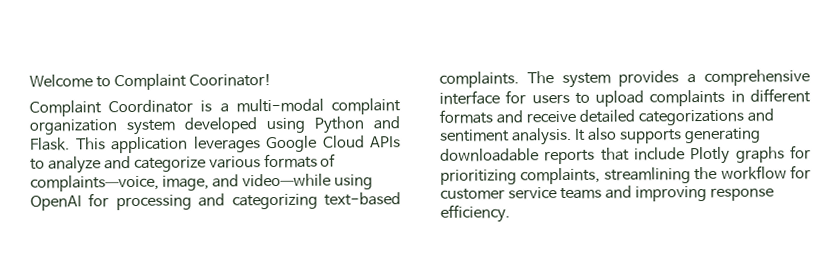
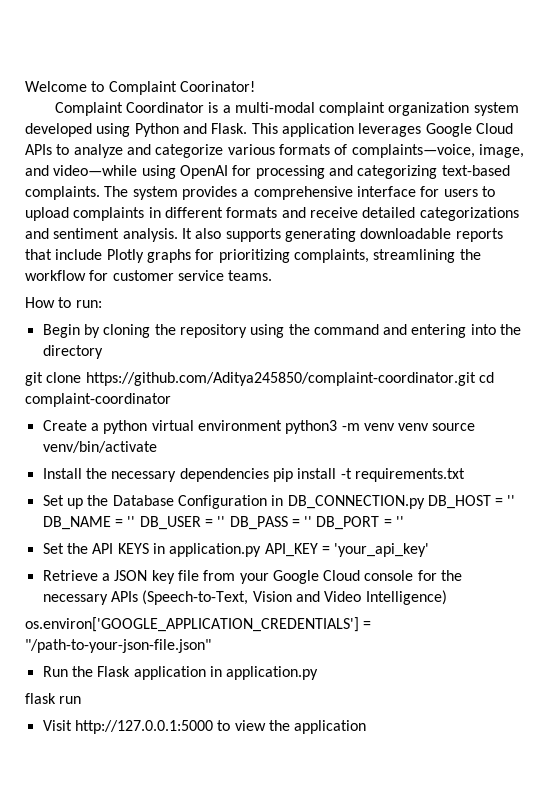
[559,185,774,202] [440,204,510,223] teams and improving response efficiency. -> [228,270,273,281] [25,297,102,308] [42,324,522,338] [42,345,103,359] [25,372,494,386] [25,393,171,407] [42,420,476,434] [42,441,157,453] [42,468,465,482] [42,495,516,509] [42,516,405,530] [42,543,430,557] [42,570,463,584] [42,590,447,605] [25,617,372,632] [25,639,211,653] [42,666,319,680] [25,693,82,704] [42,720,367,734] teams. // How to run: // Begin by cloning the repository using the command and entering into the directory // git clone https://github.com/Aditya245850/complaint-coordinator.git cd complaint-coordinator // Create a python virtual environment python3 -m venv venv source venv/bin/activate // Install the necessary dependencies pip install -t requirements.txt // Set up the Database Configuration in DB_CONNECTION.py DB_HOST = '' DB_NAME = '' DB_USER = '' DB_PASS = '' DB_PORT = '' // Set the API KEYS in application.py API_KEY = 'your_api_key' // Retrieve a JSON key file from your Google Cloud console for the necessary APIs (Speech-to-Text, Vision and Video Intelligence) // os.environ['GOOGLE_APPLICATION_CREDENTIALS'] = "/path-to-your-json-file.json" // Run the Flask application in application.py // flask run // Visit http://127.0.0.1:5000 to view the application

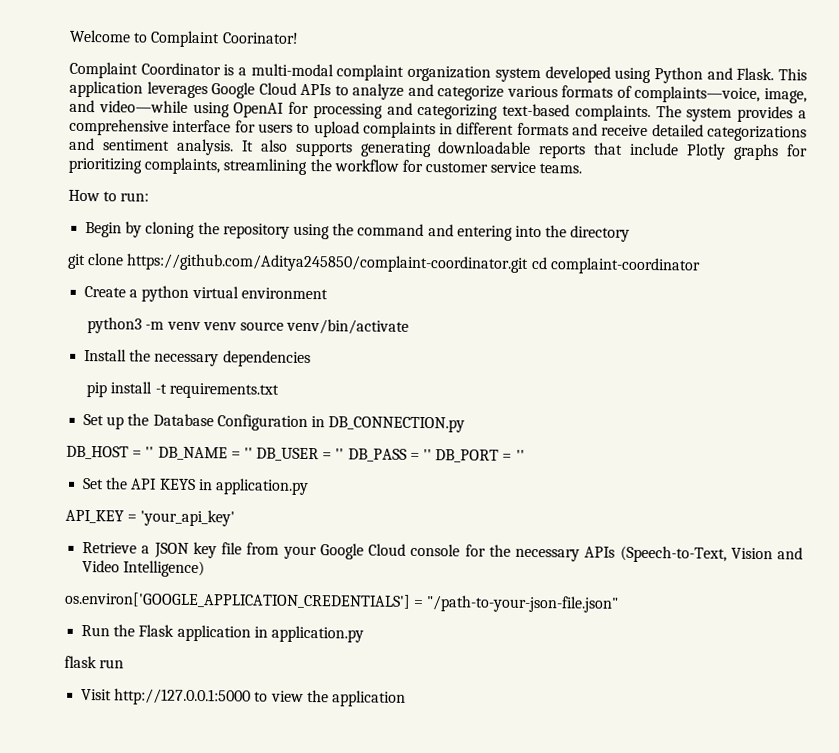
(282, 425) none -> (328, 293) //
(269, 475) none -> (311, 359) //
(425, 502) none -> (466, 424) //
(262, 550) none -> (309, 487) //

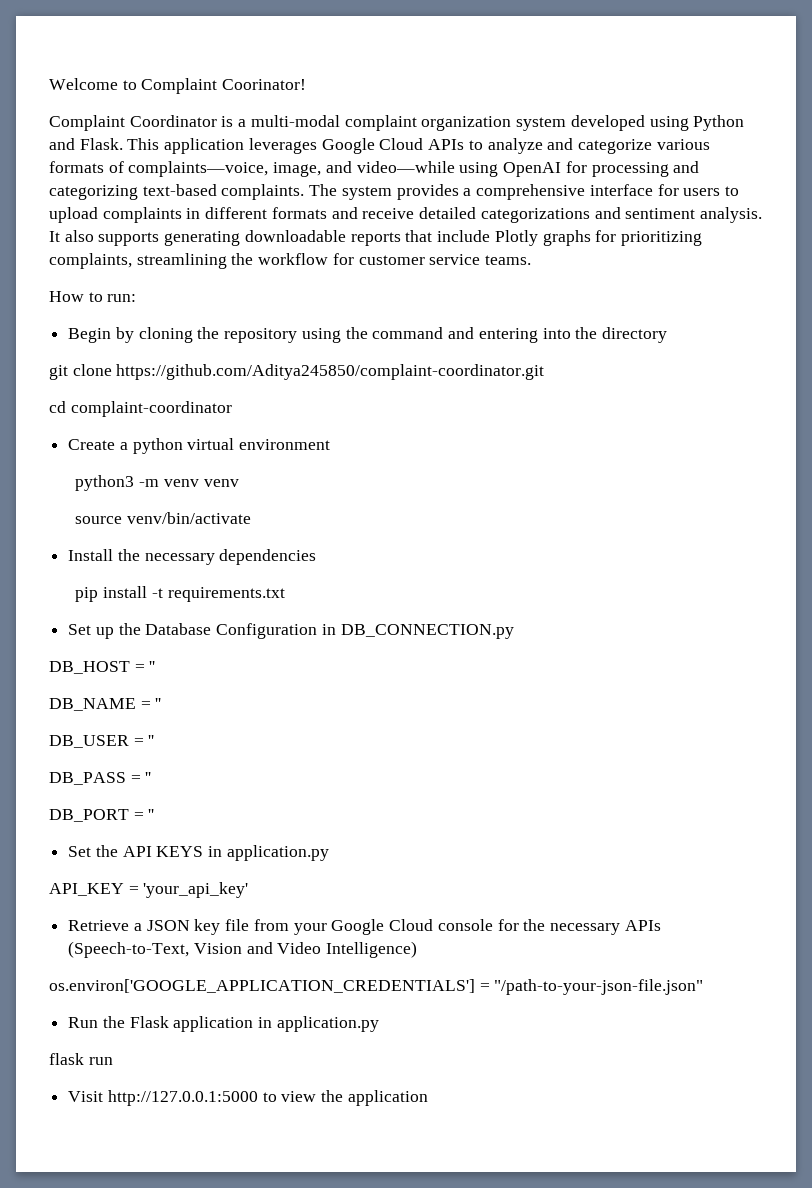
(530, 263) none -> (545, 372) //
(237, 326) none -> (239, 483) //
(155, 452) none -> (156, 666) //
(253, 453) none -> (162, 703) //
(345, 454) none -> (155, 740) //
(433, 455) none -> (152, 777) //

